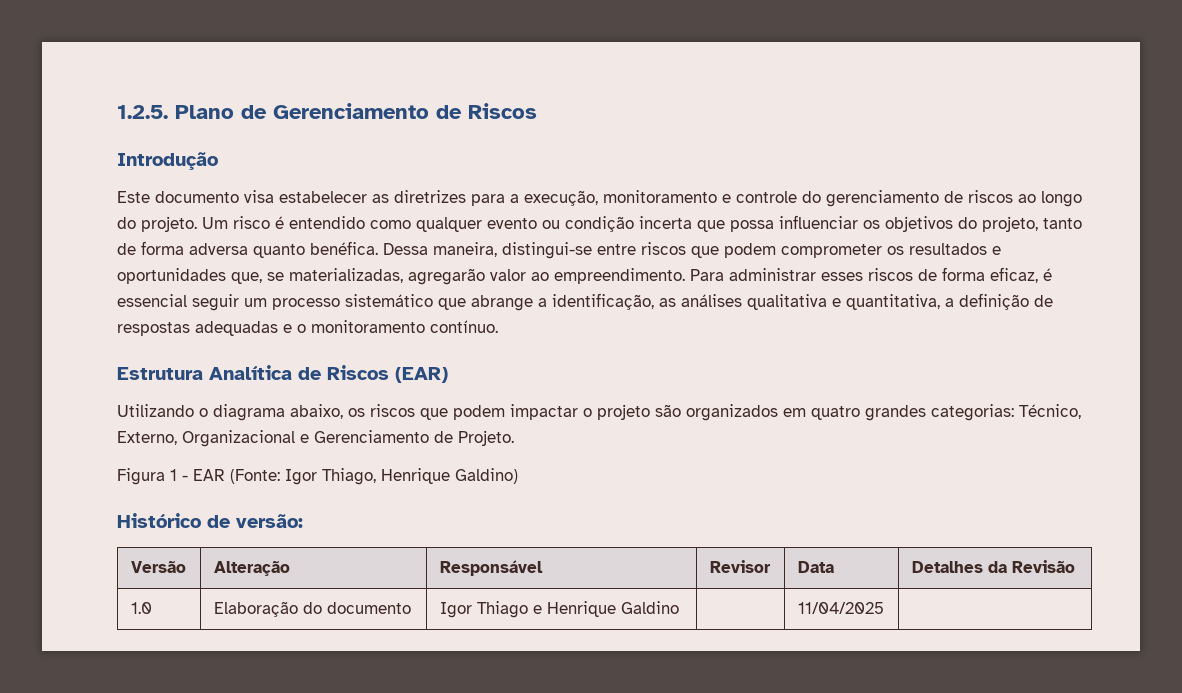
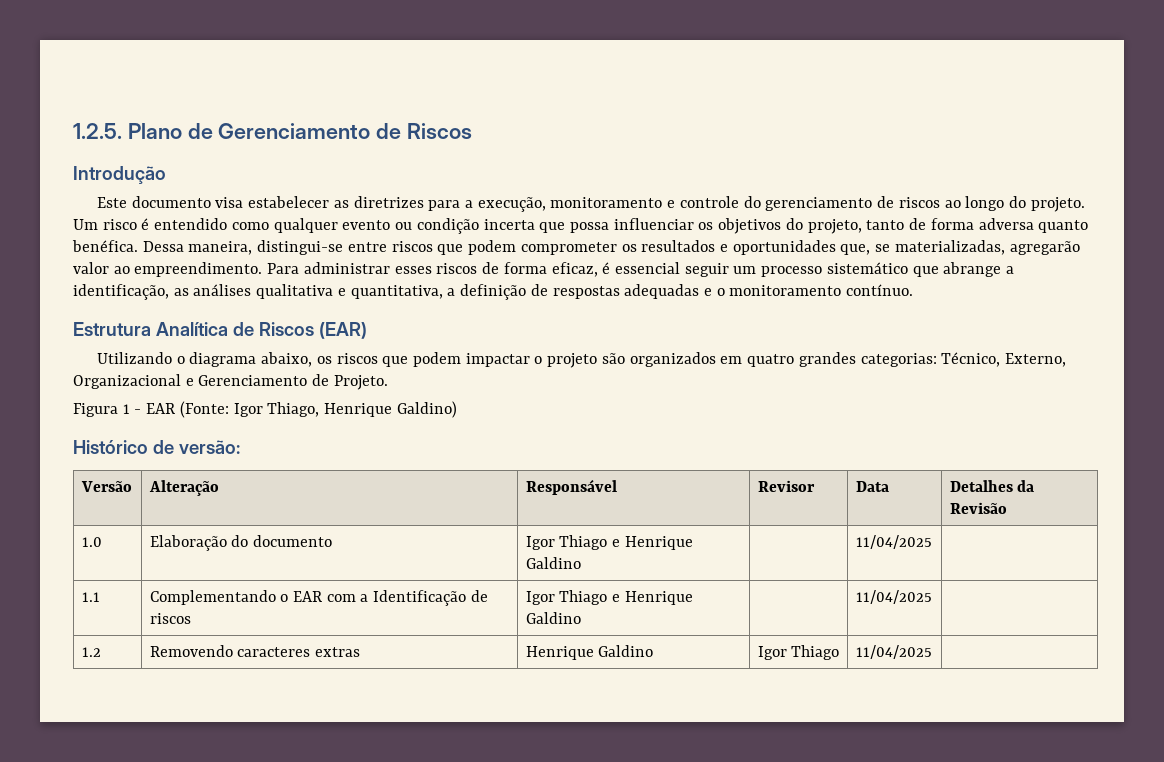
(884, 608) none -> [81,592,100,602] [149,590,488,606] [149,613,191,624] [525,590,693,605] [525,612,581,624] [855,590,932,604] [81,647,101,657] [149,645,360,657] [525,645,654,660] [757,645,840,660] [855,645,932,659] // 1.1 | Complementando o EAR com a Identificação de riscos | Igor Thiago e Henrique Galdino | | 11/04/2025 | // 1.2 | Removendo caracteres extras | Henrique Galdino | Igor Thiago | 11/04/2025 |

